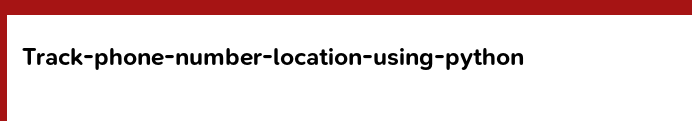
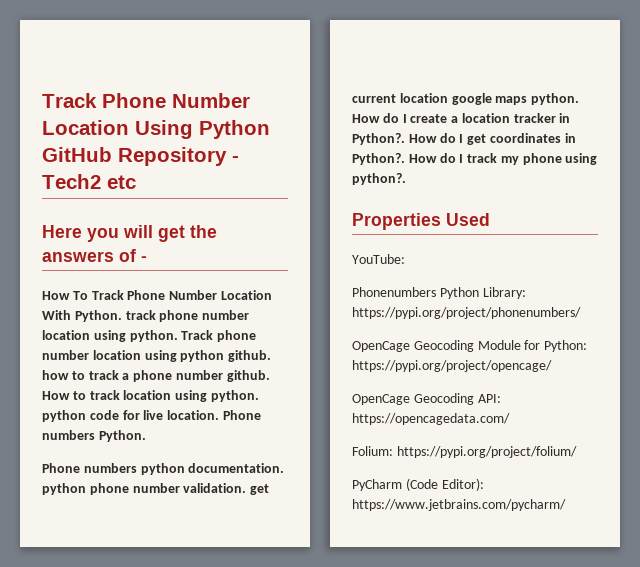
[22,48,524,70] Track-phone-number-location-using-python -> [42,93,250,108] [42,120,270,139] [42,147,239,166] [42,174,136,189] [42,225,217,242] [42,249,147,262] [42,290,272,300] [42,310,250,322] [42,330,257,342] [42,350,272,362] [42,370,270,382] [42,390,259,402] [42,410,261,422] [42,430,146,442] [42,463,285,475] [42,483,270,495] [352,93,580,105] [352,113,571,123] [352,133,576,145] [352,153,598,165] [352,173,406,185] [352,213,490,230] [352,254,405,264] [352,287,526,299] [352,307,581,319] [352,340,588,352] [352,360,552,372] [352,393,501,405] [352,413,510,425] [352,446,577,458] [352,478,484,491] [352,499,566,511] Track Phone Number Location Using Python GitHub Repository - Tech2 etc // Here you will get the answers of - // How To Track Phone Number Location With Python. track phone number location using python. Track phone number location using python github. how to track a phone number github. How to track location using python. python code for live location. Phone numbers Python. // Phone numbers python documentation. python phone number validation. get current location google maps python. How do I create a location tracker in Python?. How do I get coordinates in Python?. How do I track my phone using python?. // Properties Used // YouTube: // Phonenumbers Python Library: https://pypi.org/project/phonenumbers/ // OpenCage Geocoding Module for Python: https://pypi.org/project/opencage/ // OpenCage Geocoding API: https://opencagedata.com/ // Folium: https://pypi.org/project/folium/ // PyCharm (Code Editor): https://www.jetbrains.com/pycharm/

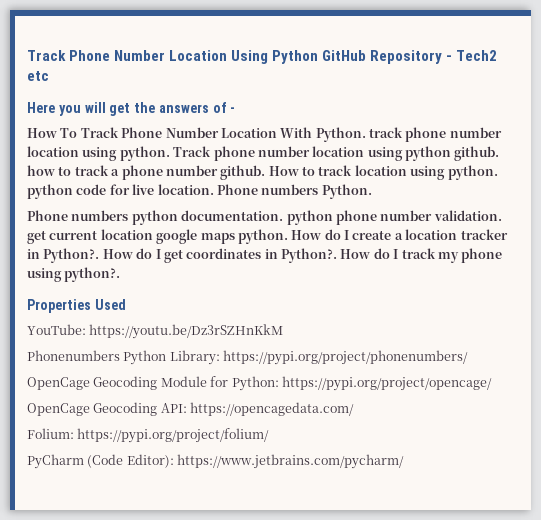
(405, 259) none -> [89,324,284,339] https://youtu.be/Dz3rSZHnKkM

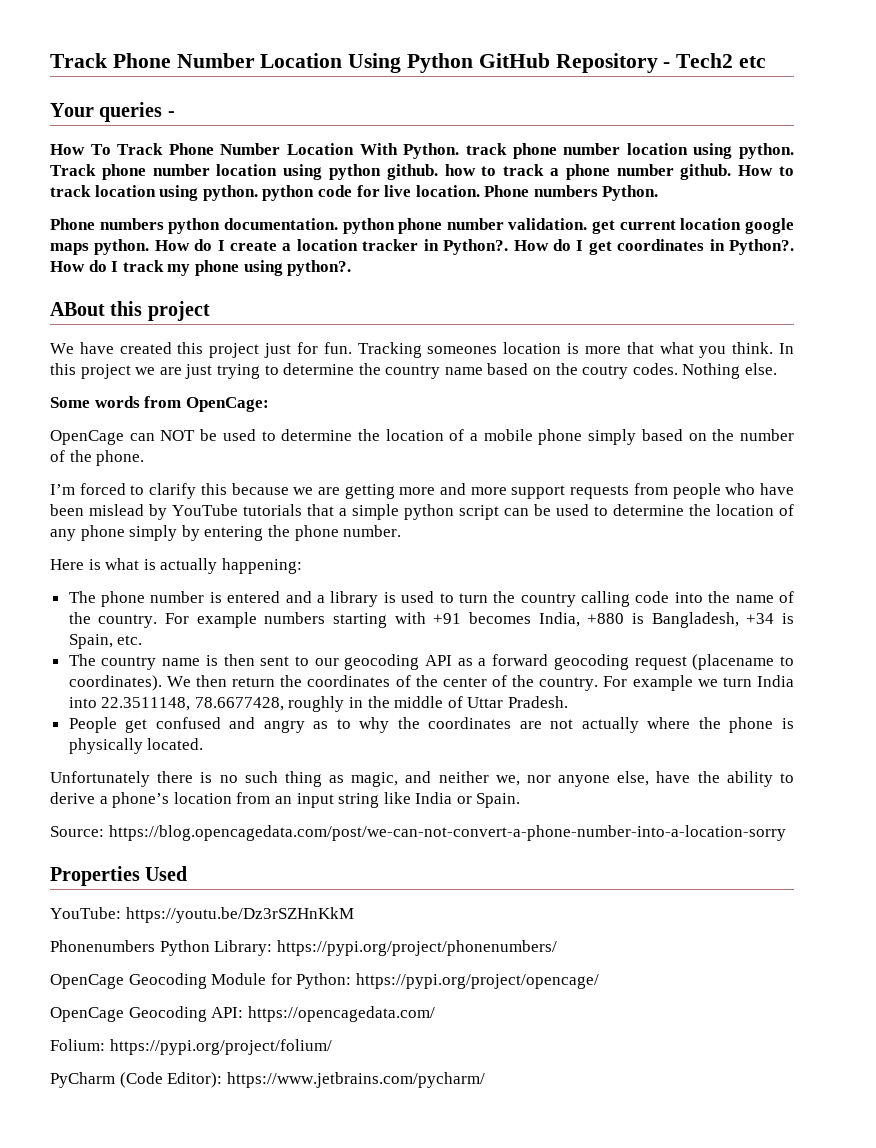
[27,102,227,116] Here you will get the answers of -> [50,102,163,122] Your queries
(121, 274) none -> [50,301,210,321] [50,342,795,358] [50,363,778,379] [50,396,269,412] [50,429,795,445] [50,450,145,466] [50,483,794,499] [50,504,794,520] [50,525,402,541] [50,558,302,574] [68,591,794,607] [68,612,794,628] [68,634,143,649] [68,654,794,670] [68,675,794,691] [68,696,569,712] [68,717,794,733] [68,738,204,754] [50,771,794,787] [50,792,521,808] [50,825,786,841] // ABout this project // We have created this project just for fun. Tracking someones location is more that what you think. In this project we are just trying to determine the country name based on the coutry codes. Nothing else. // Some words from OpenCage: // OpenCage can NOT be used to determine the location of a mobile phone simply based on the number of the phone. // I’m forced to clarify this because we are getting more and more support requests from people who have been mislead by YouTube tutorials that a simple python script can be used to determine the location of any phone simply by entering the phone number. // Here is what is actually happening: // The phone number is entered and a library is used to turn the country calling code into the name of the country. For example numbers starting with +91 becomes India, +880 is Bangladesh, +34 is Spain, etc. // The country name is then sent to our geocoding API as a forward geocoding request (placename to coordinates). We then return the coordinates of the center of the country. For example we turn India into 22.3511148, 78.6677428, roughly in the middle of Uttar Pradesh. // People get confused and angry as to why the coordinates are not actually where the phone is physically located. // Unfortunately there is no such thing as magic, and neither we, nor anyone else, have the ability to derive a phone’s location from an input string like India or Spain. // Source: https://blog.opencagedata.com/post/we-can-not-convert-a-phone-number-into-a-location-sorry

